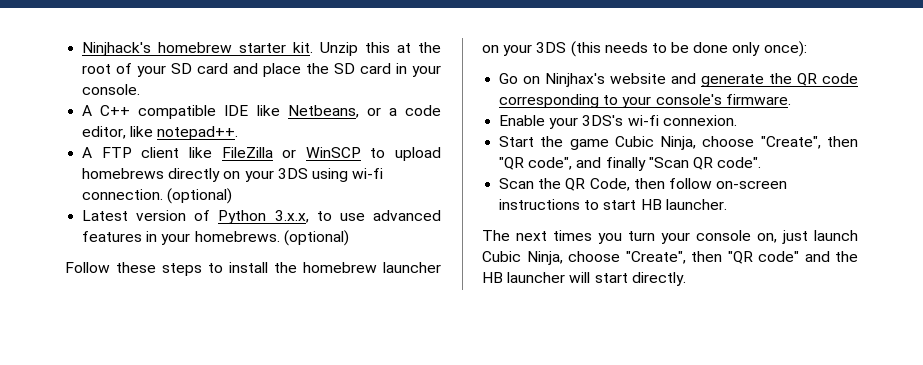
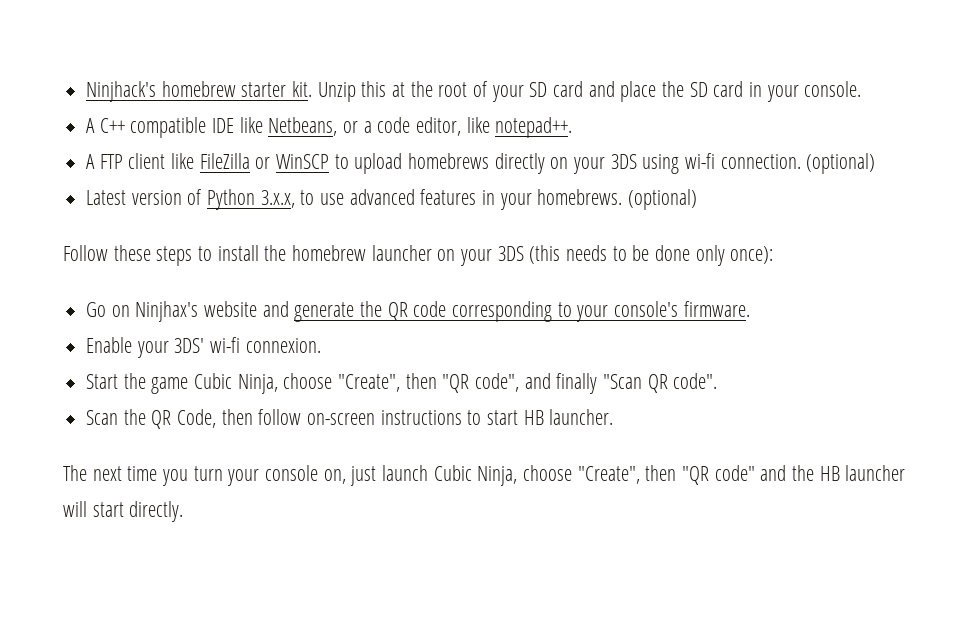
[582,115,624,126] 3DS's -> [174,338,205,353] 3DS'
[553,230,592,241] times -> [127,466,158,481] time

